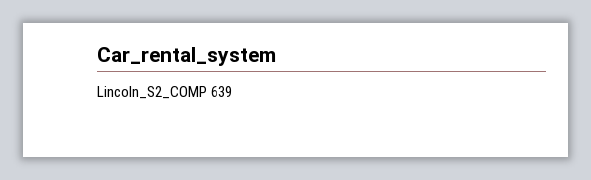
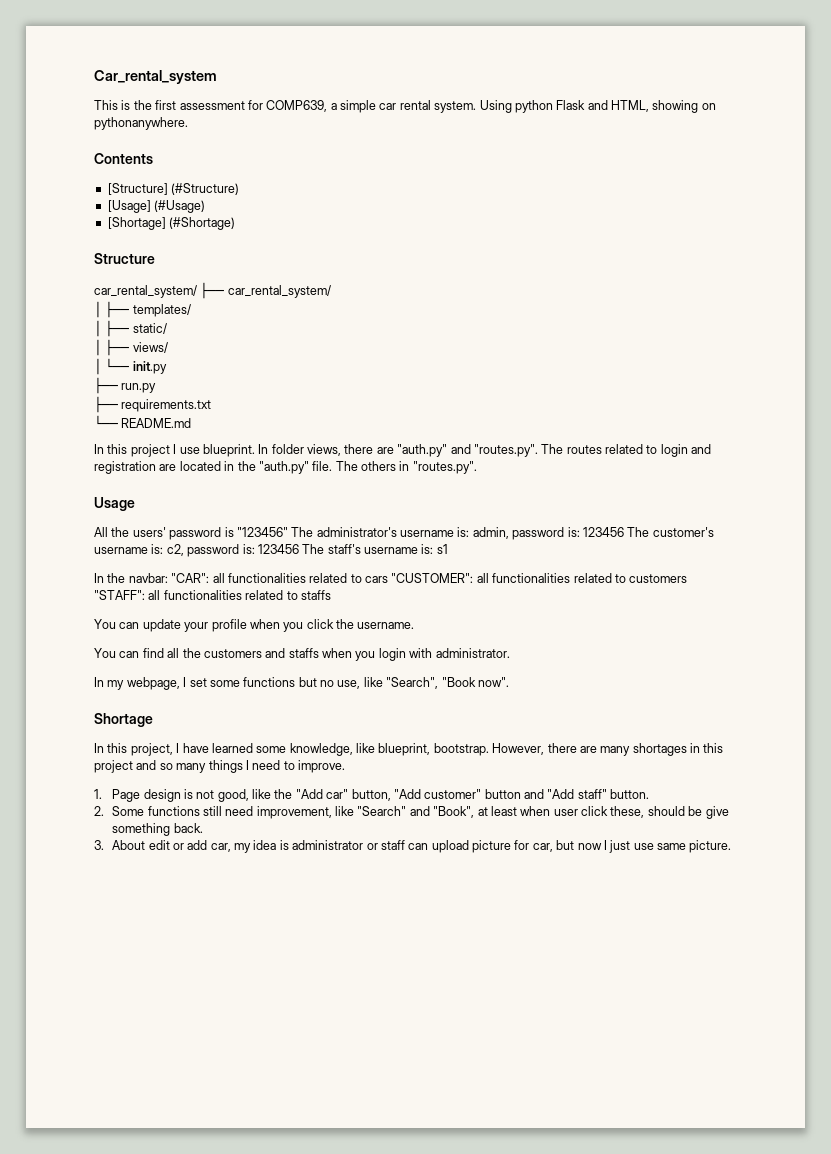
[97,86,233,99] Lincoln_S2_COMP 639 -> [94,100,716,113] [94,117,188,130] [94,153,153,164] [107,183,240,195] [107,200,206,213] [107,217,236,230] [94,253,155,264] [94,282,331,299] [94,301,191,318] [94,320,167,337] [94,339,168,356] [94,358,167,375] [94,377,157,394] [94,396,212,413] [94,415,192,428] [94,444,712,457] [94,461,477,474] [94,497,135,511] [94,527,714,540] [94,544,448,557] [94,573,688,583] [94,590,331,600] [94,619,415,632] [94,648,510,661] [94,677,509,690] [94,713,153,727] [94,743,724,756] [94,760,345,773] [94,789,650,802] [94,806,729,819] [112,823,203,836] [94,840,732,853] This is the first assessment for COMP639, a simple car rental system. Using python Flask and HTML, showing on pythonanywhere. // Contents // [Structure] (#Structure) // [Usage] (#Usage) // [Shortage] (#Shortage) // Structure // car_rental_system/ ├── car_rental_system/ // │ ├── templates/ // │ ├── static/ // │ ├── views/ // │ └── init.py // ├── run.py // ├── requirements.txt // └── README.md // In this project I use blueprint. In folder views, there are "auth.py" and "routes.py". The routes related to login and registration are located in the "auth.py" file. The others in "routes.py". // Usage // All the users' password is "123456" The administrator's username is: admin, password is: 123456 The customer's username is: c2, password is: 123456 The staff's username is: s1 // In the navbar: "CAR": all functionalities related to cars "CUSTOMER": all functionalities related to customers "STAFF": all functionalities related to staffs // You can update your profile when you click the username. // You can find all the customers and staffs when you login with administrator. // In my webpage, I set some functions but no use, like "Search", "Book now". // Shortage // In this project, I have learned some knowledge, like blueprint, bootstrap. However, there are many shortages in this project and so many things I need to improve. // 1. Page design is not good, like the "Add car" button, "Add customer" button and "Add staff" button. // 2. Some functions still need improvement, like "Search" and "Book", at least when user click these, should be give something back. // 3. About edit or add car, my idea is administrator or staff can upload picture for car, but now I just use same picture.

